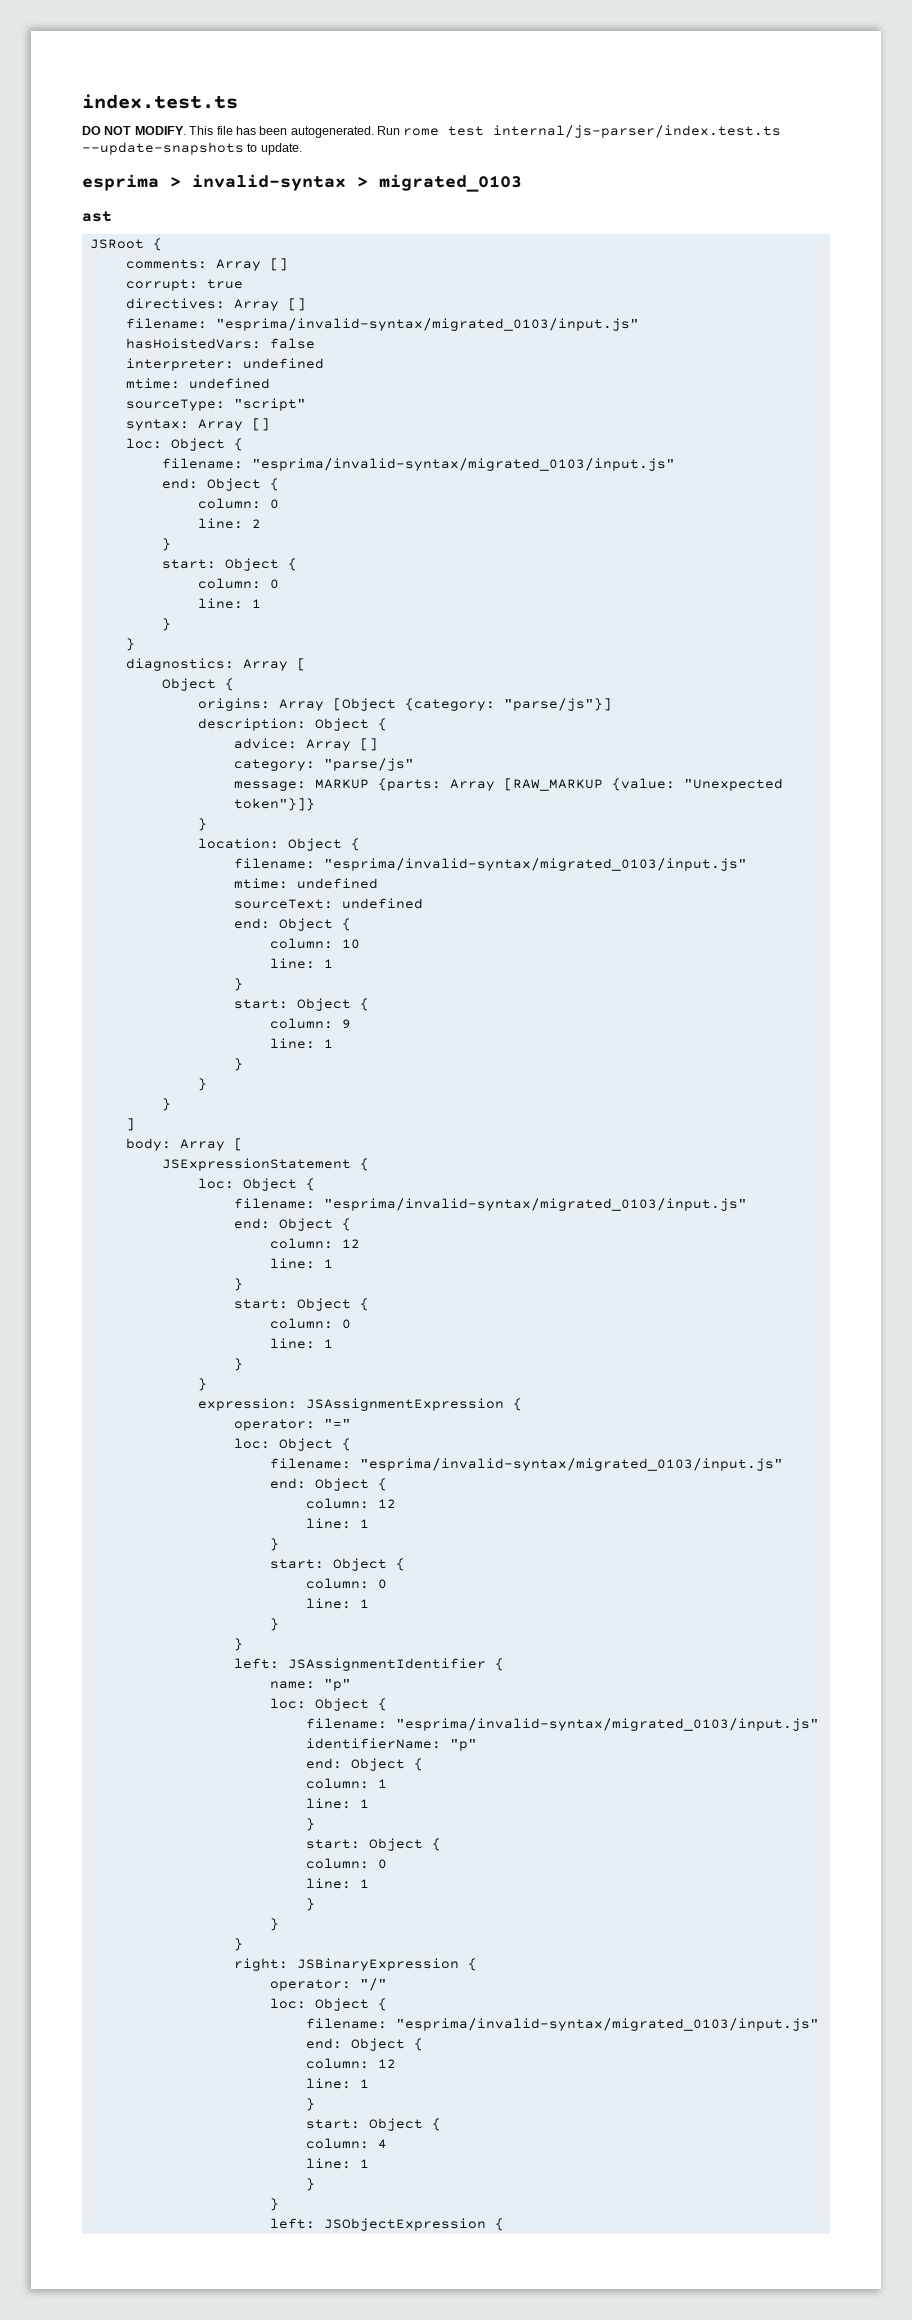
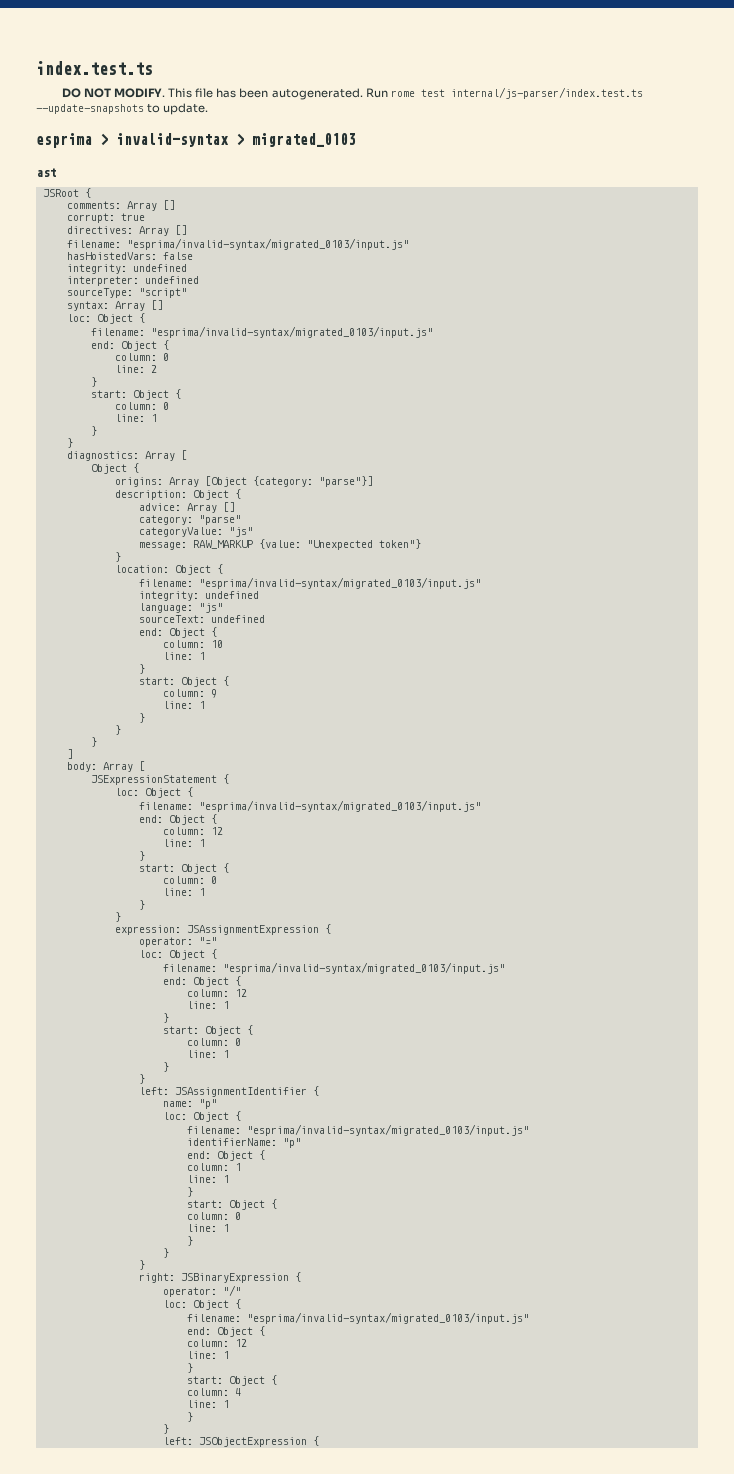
[125,358,324,371] [125,378,180,389] interpreter: undefined // mtime: -> [66,264,187,274] [66,276,139,286] integrity: undefined // interpreter:
[503,698,612,711] "parse/js"}] -> [318,476,373,487] "parse"}]
[323,758,414,771] [233,778,603,791] "parse/js" // message: MARKUP {parts: Array [RAW_MARKUP -> [198,515,241,525] [138,527,253,537] [138,540,253,550] "parse" // categoryValue: "js" // message: RAW_MARKUP
[233,798,315,811] token"}]} -> [378,539,421,549] token"}
[233,878,378,889] mtime: undefined -> [138,591,259,601] [138,603,223,613] integrity: undefined // language: "js"

